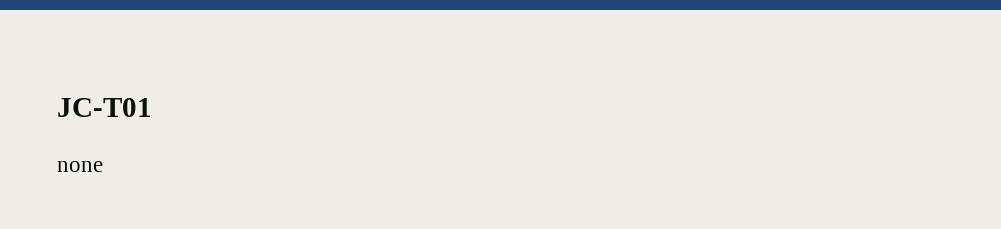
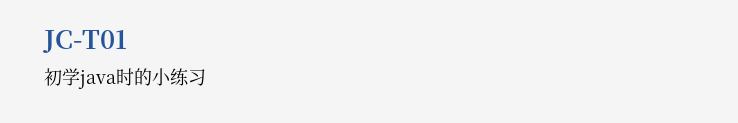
[57,161,103,172] // none -> [44,68,206,89] // 初学java时的小练习

